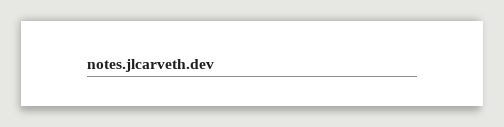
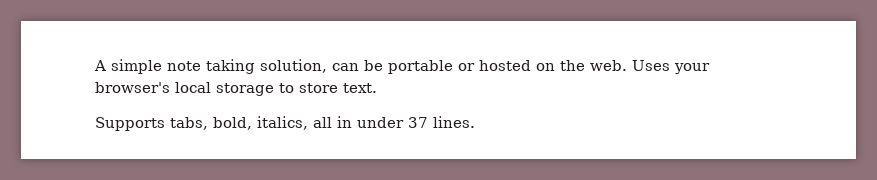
[87,59,214,72] notes.jlcarveth.dev -> [94,59,710,74] [95,82,377,96] [95,116,475,131] A simple note taking solution, can be portable or hosted on the web. Uses your browser's local storage to store text. // Supports tabs, bold, italics, all in under 37 lines.

